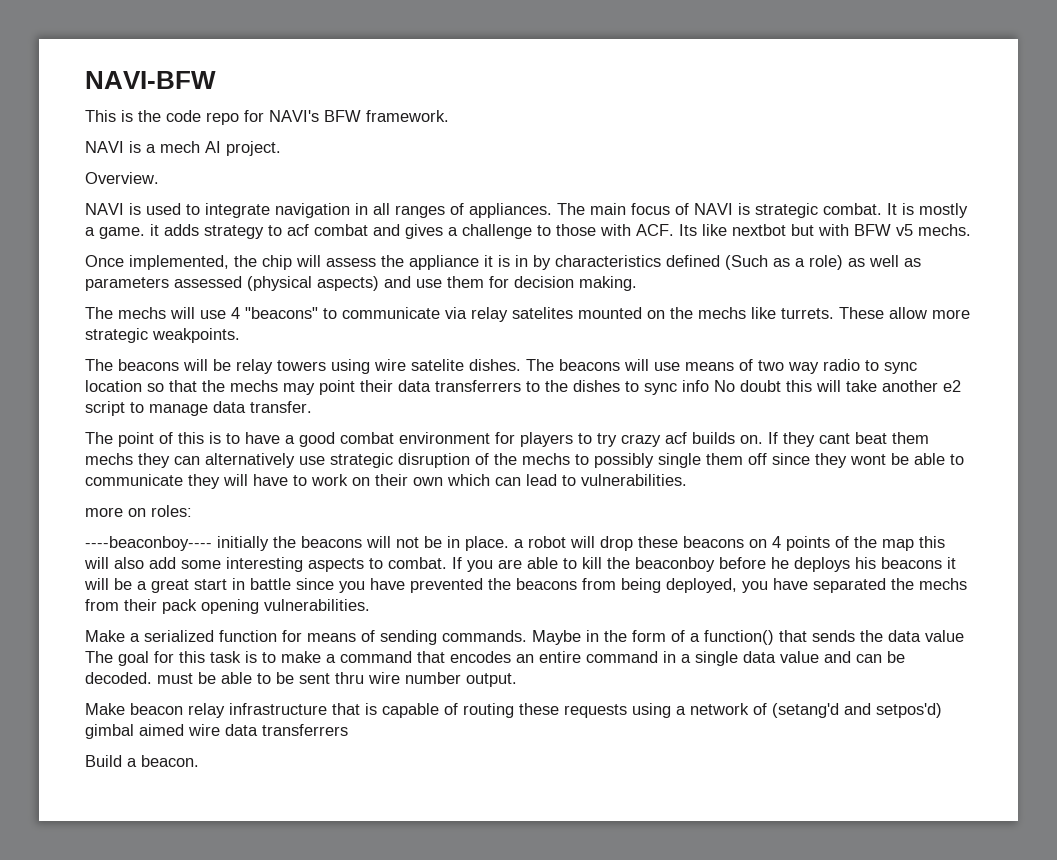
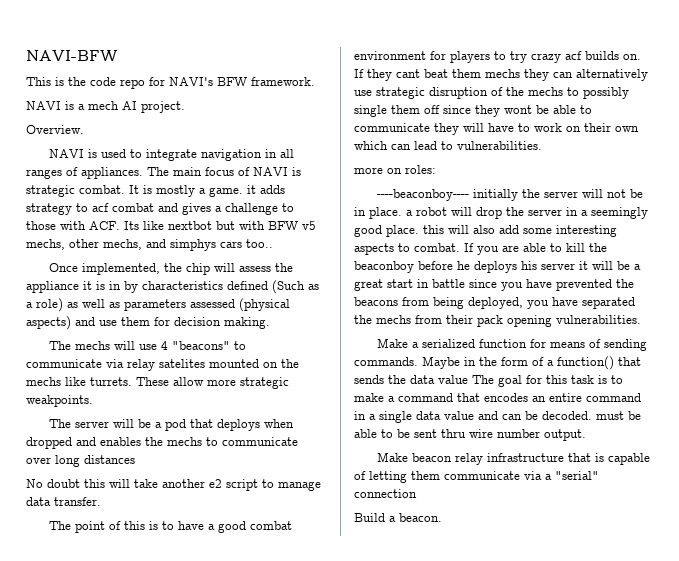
[918,224,971,236] mechs. -> [26,239,273,251] mechs, other mechs, and simphys cars too..
[118,359,917,374] [85,380,709,395] beacons will be relay towers using wire satelite dishes. The beacons will use means of two way radio to sync location so that the mechs may point their data transferrers to the dishes to sync info -> [74,419,294,431] [26,437,298,449] [26,455,135,467] server will be a pod that deploys when dropped and enables the mechs to communicate over long distances //
[301,536,362,548] beacons -> [543,191,578,198] server
[638,536,914,551] these beacons on 4 points of the map -> [506,207,648,219] [354,225,419,237] the server in a seemingly good place.
[881,557,942,569] beacons -> [541,263,575,270] server
[463,703,942,718] [85,724,348,739] routing these requests using a network of (setang'd and setpos'd) gimbal aimed wire data transferrers -> [369,471,599,483] [354,489,417,498] letting them communicate via a "serial" connection

